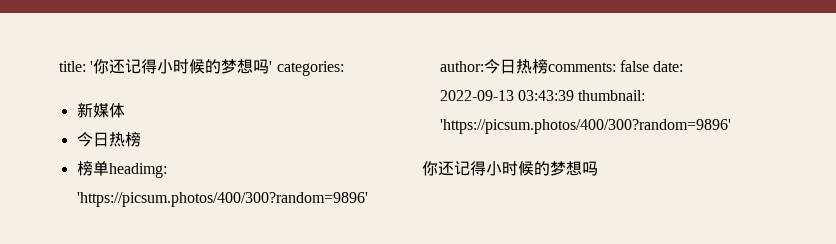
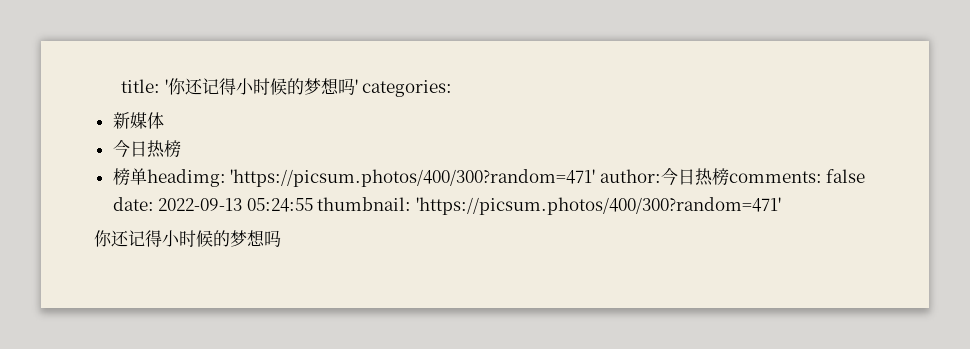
[76,192,368,207] 'https://picsum.photos/400/300?random=9896' -> [230,169,596,187] 'https://picsum.photos/400/300?random=471'
[517,90,646,101] [439,119,731,134] 03:43:39 thumbnail: 'https://picsum.photos/400/300?random=9896' -> [246,197,782,215] 05:24:55 thumbnail: 'https://picsum.photos/400/300?random=471'

